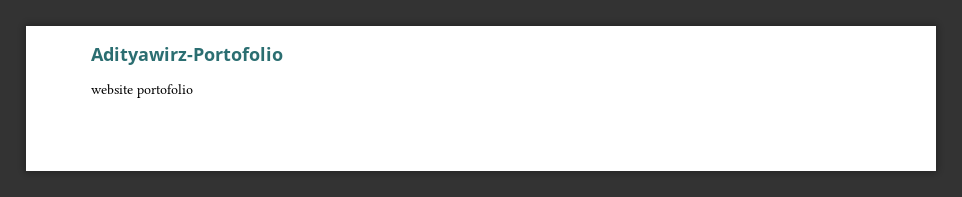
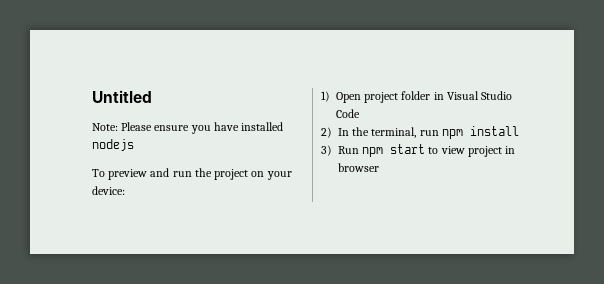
[91,47,283,65] [91,84,193,98] Adityawirz-Portofolio // website portofolio -> [92,90,152,103] [92,122,284,134] [92,139,134,151] [92,168,292,180] [92,186,125,195] [321,91,513,103] [336,109,360,118] [321,126,519,139] [321,144,516,157] [338,163,379,172] Untitled // Note: Please ensure you have installed nodejs // To preview and run the project on your device: // 1) Open project folder in Visual Studio Code // 2) In the terminal, run npm install // 3) Run npm start to view project in browser

